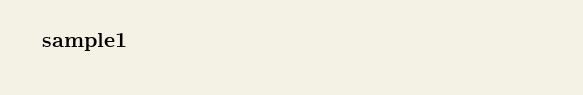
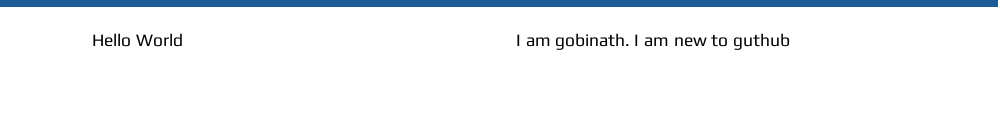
[42,33,127,51] sample1 -> [92,33,183,47] [516,33,791,50] Hello World // I am gobinath. I am new to guthub

